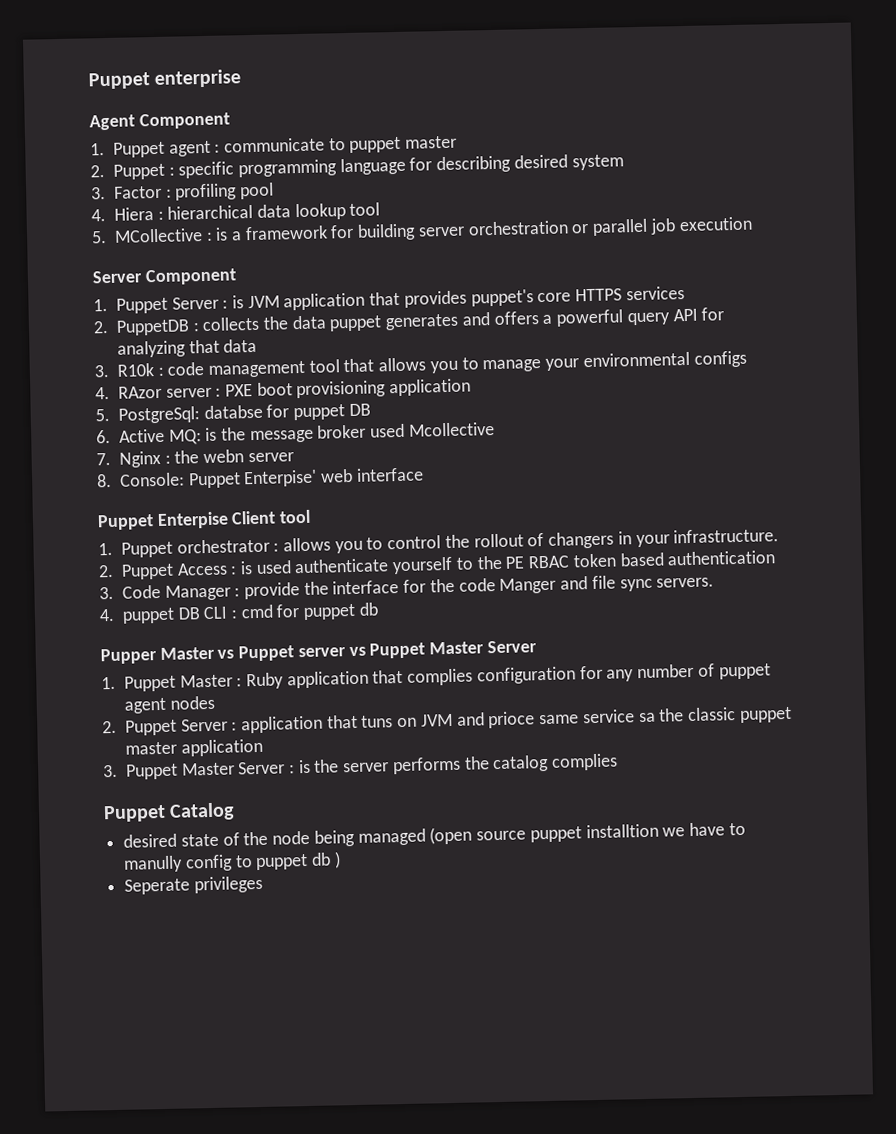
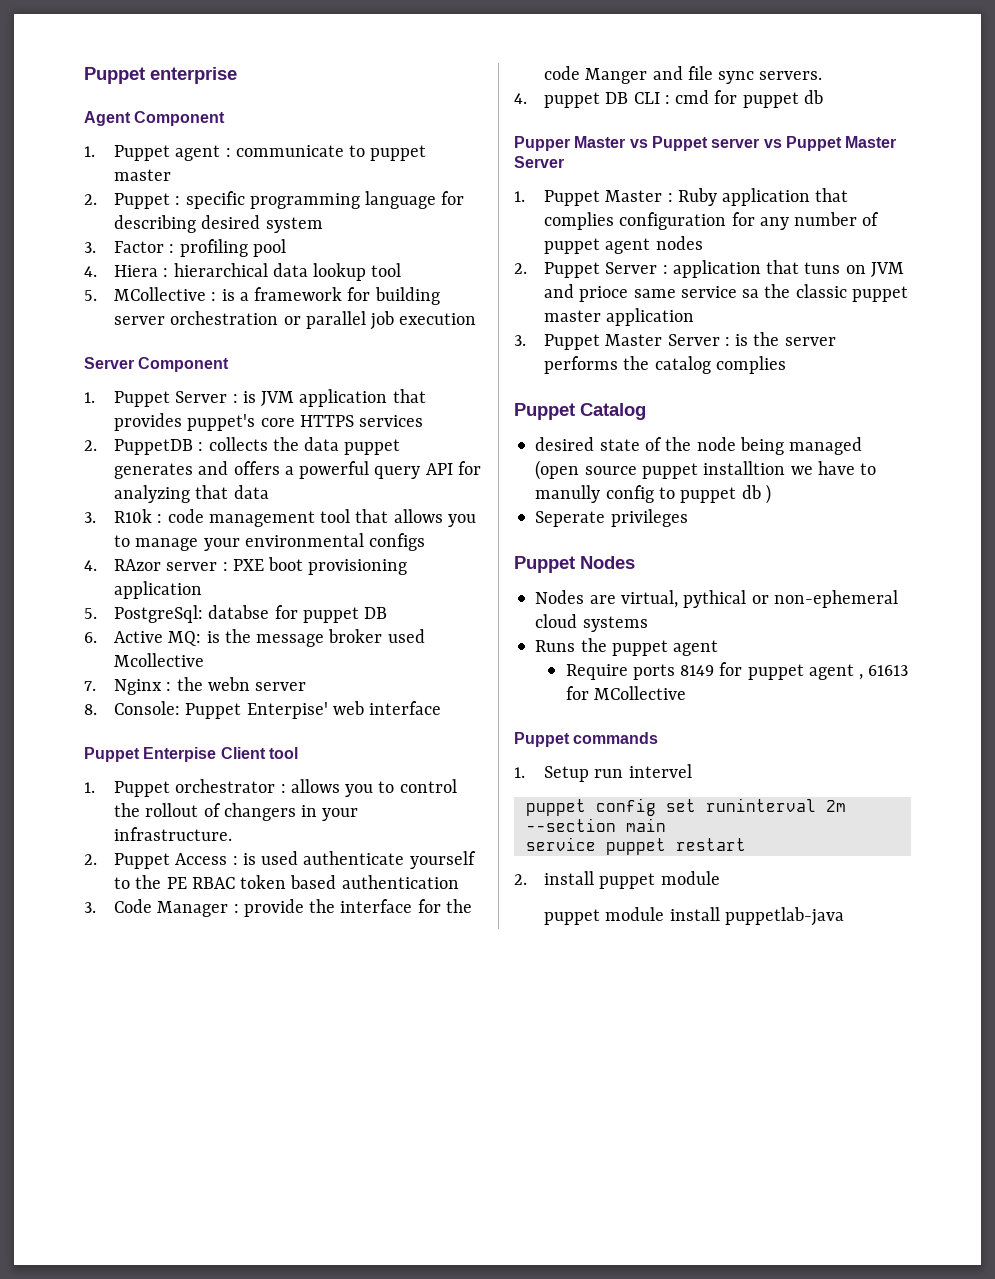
(263, 884) none -> [514,556,635,573] [535,590,898,608] [535,614,648,632] [535,638,719,656] [565,662,909,680] [565,686,686,700] [514,732,659,747] [514,764,692,782] [525,798,846,816] [525,818,666,832] [525,837,746,855] [514,871,720,889] [544,907,844,926] // Puppet Nodes // Nodes are virtual, pythical or non-ephemeral cloud systems // Runs the puppet agent // Require ports 8149 for puppet agent , 61613 for MCollective // Puppet commands // 1. Setup run intervel // puppet config set runinterval 2m --section main // service puppet restart // 2. install puppet module // puppet module install puppetlab-java

